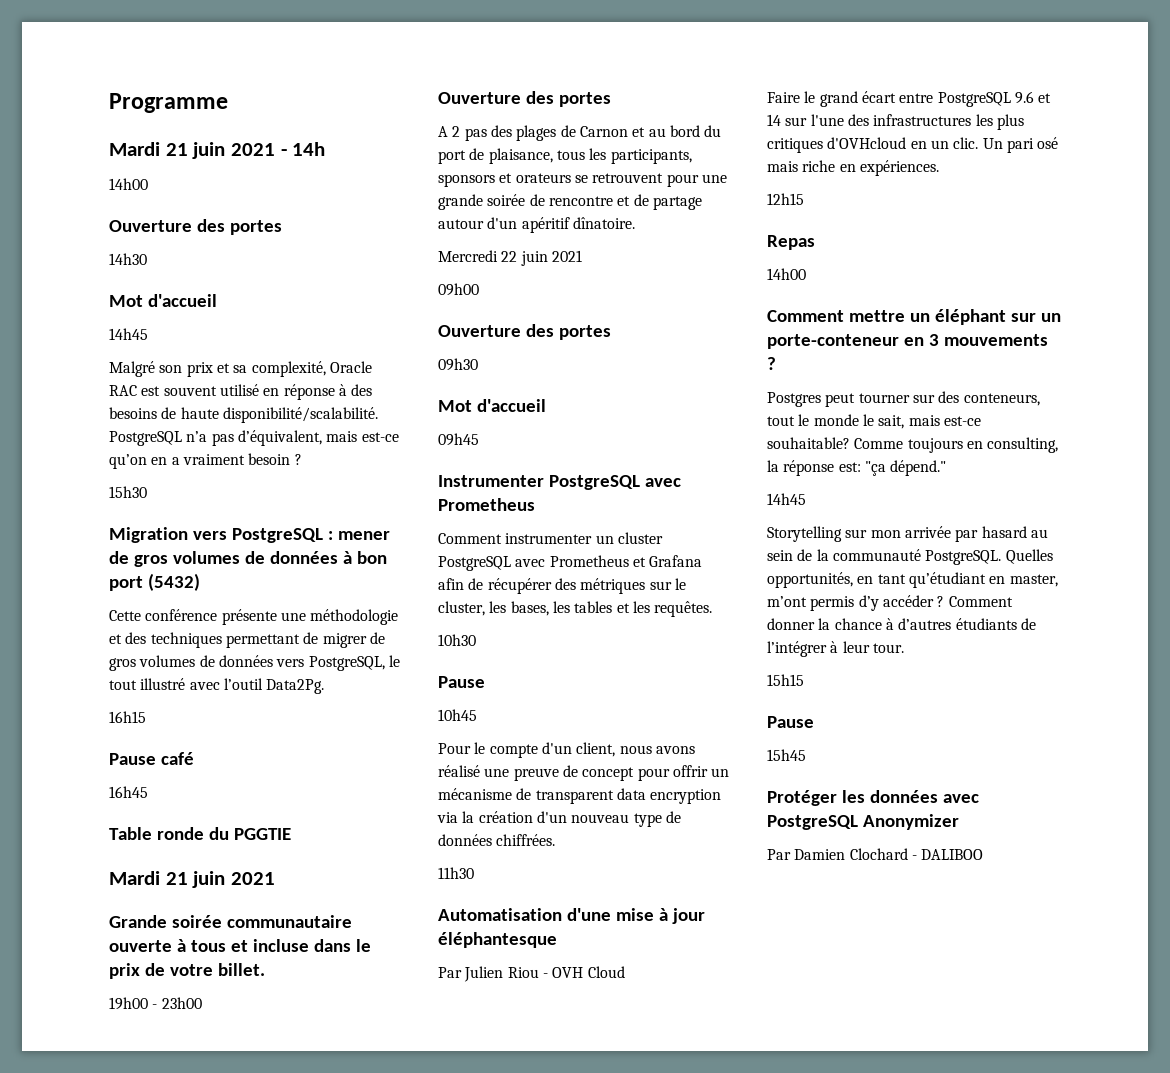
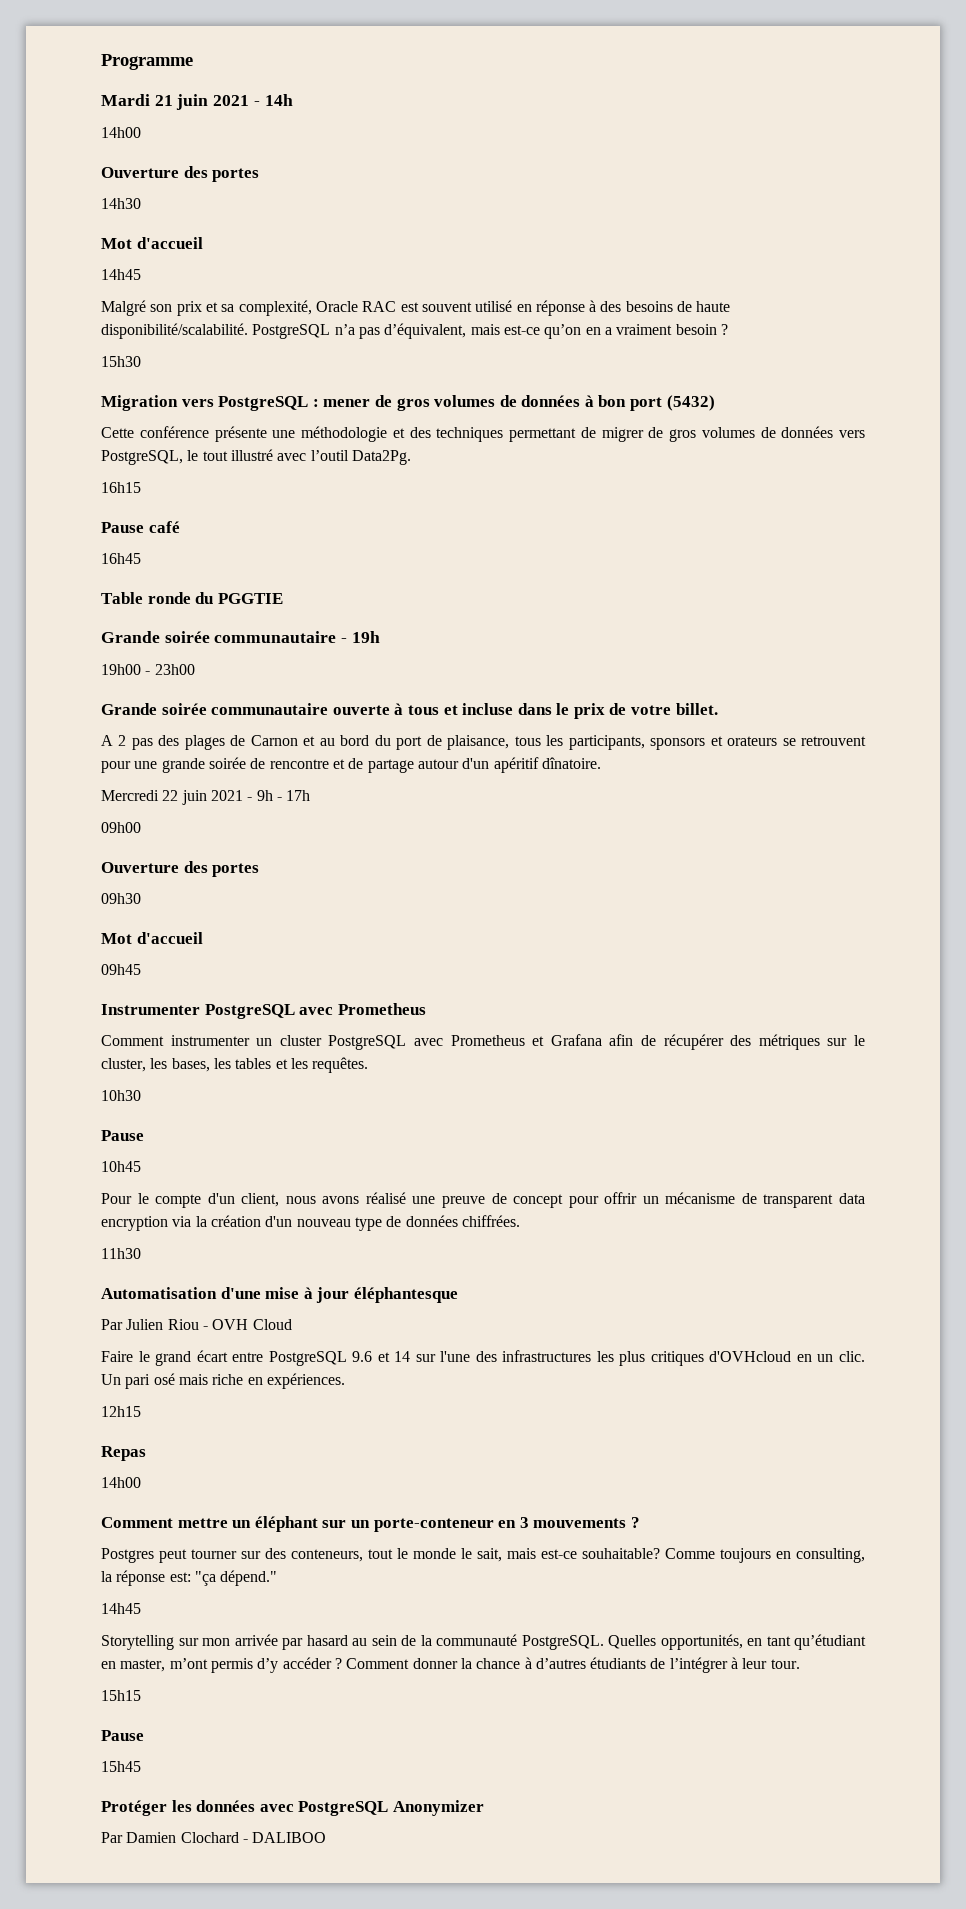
[109,871,276,888] Mardi 21 juin 2021 -> [101,631,380,643] [101,664,195,675] Grande soirée communautaire - 19h // 19h00 - 23h00
[109,997,202,1010] [438,91,611,107] // 19h00 - 23h00 // Ouverture des portes -> (718, 709) none
(582, 256) none -> [247,790,311,801] - 9h - 17h

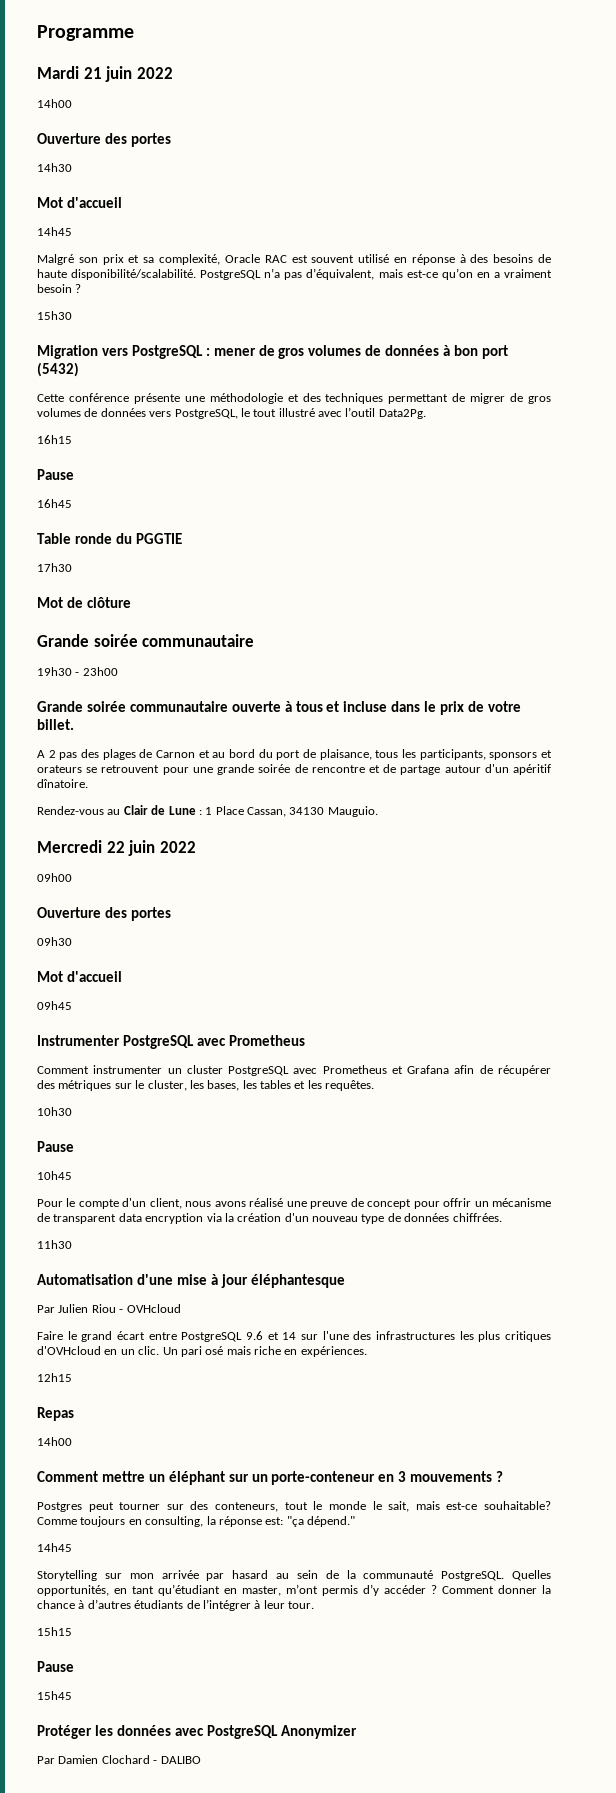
[213,94,293,106] 2021 - 14h -> [136,67,173,79] 2022
[148,521,180,533] café -> (74, 474) none
[101,631,380,643] [101,664,141,675] // Grande soirée communautaire - 19h // 19h00 -> [37,563,72,572] [37,597,131,608] [37,634,255,647] [37,667,72,676] // 17h30 // Mot de clôture // Grande soirée communautaire // 19h30
[101,790,311,805] Mercredi 22 juin 2021 - 9h - 17h -> [37,805,378,817] [37,840,196,856] Rendez-vous au Clair de Lune : 1 Place Cassan, 34130 Mauguio. // Mercredi 22 juin 2022
[212,1319,292,1330] OVH Cloud -> [126,1304,181,1313] OVHcloud
[252,1832,327,1843] DALIBOO -> [160,1756,201,1764] DALIBO

